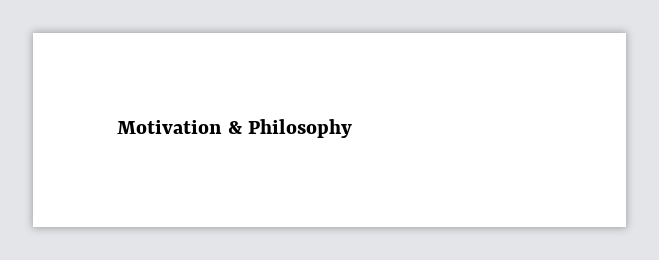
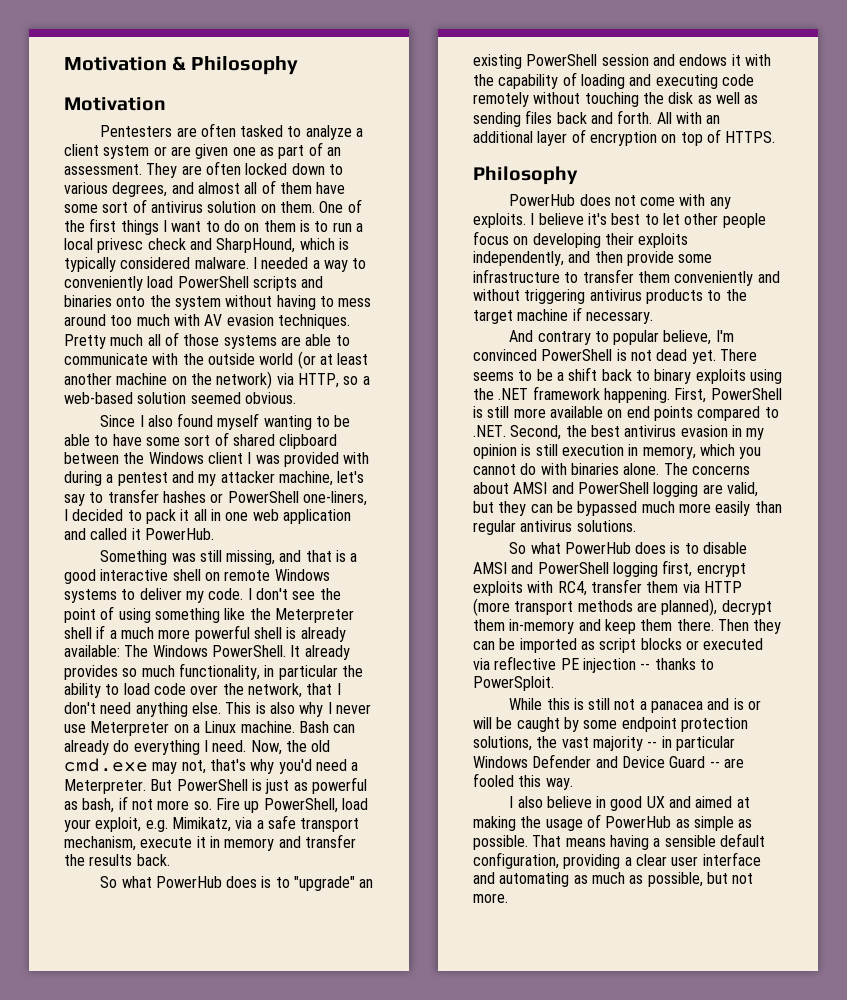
(353, 128) none -> [64,97,166,111] [100,123,364,140] [64,142,341,159] [64,161,343,178] [64,180,346,197] [64,199,362,213] [64,218,363,235] [64,238,349,253] [64,257,367,272] [64,276,324,291] [64,295,372,310] [64,314,350,329] [64,332,350,349] [64,351,369,369] [64,371,370,389] [64,392,296,404] [100,413,351,430] [64,432,338,449] [64,452,370,467] [64,471,365,486] [64,489,367,506] [64,509,351,524] [64,528,214,540] [100,550,358,565] [64,569,330,584] [64,588,341,603] [64,606,354,623] [64,625,346,642] [64,645,350,660] [64,663,363,680] [64,683,341,698] [64,702,371,717] [64,721,356,736] [64,740,331,755] [64,758,359,774] [64,777,367,794] [64,796,368,813] [64,815,360,832] [64,834,356,851] [64,854,170,866] [100,876,374,891] [473,54,771,69] [473,72,754,89] [473,92,759,107] [473,110,721,127] [473,129,776,146] [473,166,578,185] [509,194,731,209] [473,213,766,228] [473,231,689,248] [473,251,713,266] [473,269,780,286] [473,289,747,304] [473,307,653,324] [509,330,734,345] [473,349,757,364] [473,367,782,384] [473,386,782,403] [473,406,779,421] [473,425,765,440] [473,444,762,459] [473,463,750,475] [473,482,758,497] [473,501,782,516] [473,520,636,535] [509,542,748,554] [473,560,746,577] [473,579,742,596] [473,598,772,616] [473,619,782,634] [473,638,764,653] [473,656,714,673] [473,676,554,691] [509,698,762,713] [473,717,748,732] [473,736,735,751] [473,754,744,768] [473,773,573,790] [509,796,750,811] [473,814,753,831] [473,833,765,850] [473,852,761,869] [473,872,754,887] [473,893,508,903] // Motivation // Pentesters are often tasked to analyze a client system or are given one as part of an assessment. They are often locked down to various degrees, and almost all of them have some sort of antivirus solution on them. One of the first things I want to do on them is to run a local privesc check and SharpHound, which is typically considered malware. I needed a way to conveniently load PowerShell scripts and binaries onto the system without having to mess around too much with AV evasion techniques. Pretty much all of those systems are able to communicate with the outside world (or at least another machine on the network) via HTTP, so a web-based solution seemed obvious. // Since I also found myself wanting to be able to have some sort of shared clipboard between the Windows client I was provided with during a pentest and my attacker machine, let's say to transfer hashes or PowerShell one-liners, I decided to pack it all in one web application and called it PowerHub. // Something was still missing, and that is a good interactive shell on remote Windows systems to deliver my code. I don't see the point of using something like the Meterpreter shell if a much more powerful shell is already available: The Windows PowerShell. It already provides so much functionality, in particular the ability to load code over the network, that I don't need anything else. This is also why I never use Meterpreter on a Linux machine. Bash can already do everything I need. Now, the old cmd.exe may not, that's why you'd need a Meterpreter. But PowerShell is just as powerful as bash, if not more so. Fire up PowerShell, load your exploit, e.g. Mimikatz, via a safe transport mechanism, execute it in memory and transfer the results back. // So what PowerHub does is to "upgrade" an existing PowerShell session and endows it with the capability of loading and executing code remotely without touching the disk as well as sending files back and forth. All with an additional layer of encryption on top of HTTPS. // Philosophy // PowerHub does not come with any exploits. I believe it's best to let other people focus on developing their exploits independently, and then provide some infrastructure to transfer them conveniently and without triggering antivirus products to the target machine if necessary. // And contrary to popular believe, I'm convinced PowerShell is not dead yet. There seems to be a shift back to binary exploits using the .NET framework happening. First, PowerShell is still more available on end points compared to .NET. Second, the best antivirus evasion in my opinion is still execution in memory, which you cannot do with binaries alone. The concerns about AMSI and PowerShell logging are valid, but they can be bypassed much more easily than regular antivirus solutions. // So what PowerHub does is to disable AMSI and PowerShell logging first, encrypt exploits with RC4, transfer them via HTTP (more transport methods are planned), decrypt them in-memory and keep them there. Then they can be imported as script blocks or executed via reflective PE injection -- thanks to PowerSploit. // While this is still not a panacea and is or will be caught by some endpoint protection solutions, the vast majority -- in particular Windows Defender and Device Guard -- are fooled this way. // I also believe in good UX and aimed at making the usage of PowerHub as simple as possible. That means having a sensible default configuration, providing a clear user interface and automating as much as possible, but not more.

